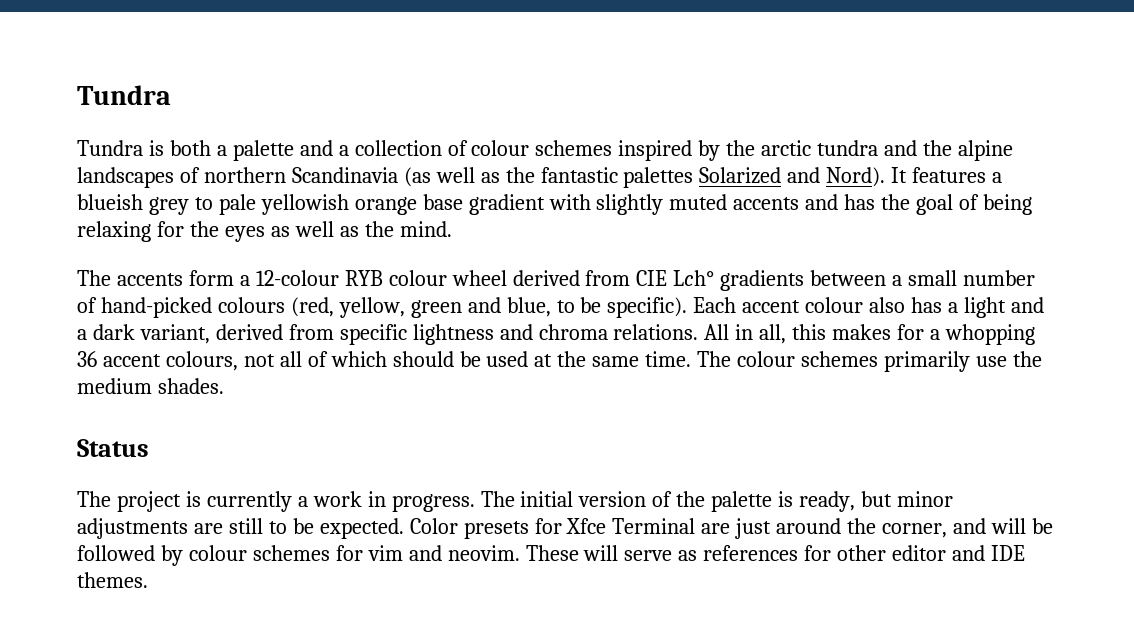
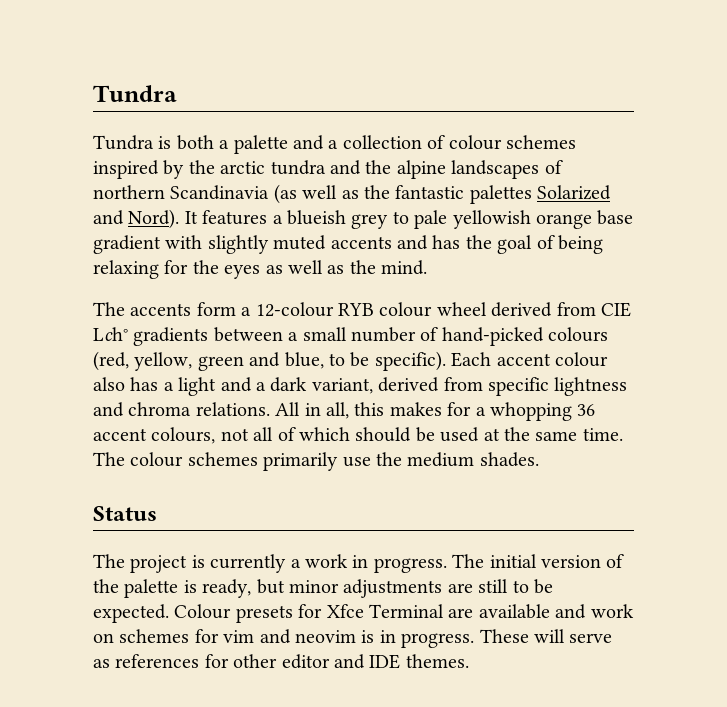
[409,518,458,534] Color -> [174,604,232,619] Colour
[735,518,1053,539] [77,545,520,566] just around the corner, and will be followed by colour schemes for vim and neovim. -> [478,604,634,619] [93,629,475,648] available and work on schemes for vim and neovim is in progress.

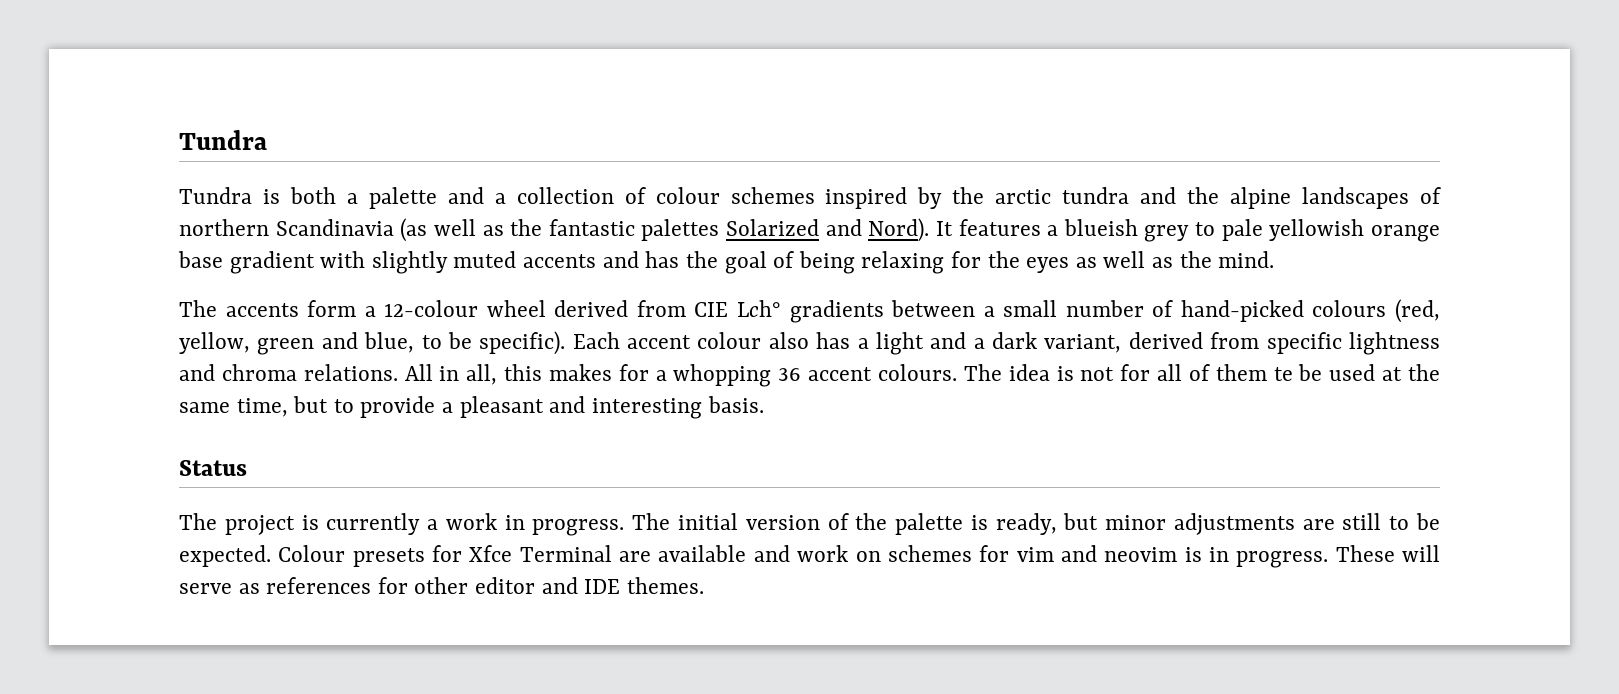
[338,302,433,317] RYB colour -> (479, 308) none
[151,427,412,444] colours, not all of which should -> [878,364,1293,381] colours. The idea is not for all of them te
[582,428,623,441] [93,452,539,471] time. The colour schemes primarily use the medium shades. -> [236,396,764,419] time, but to provide a pleasant and interesting basis.

